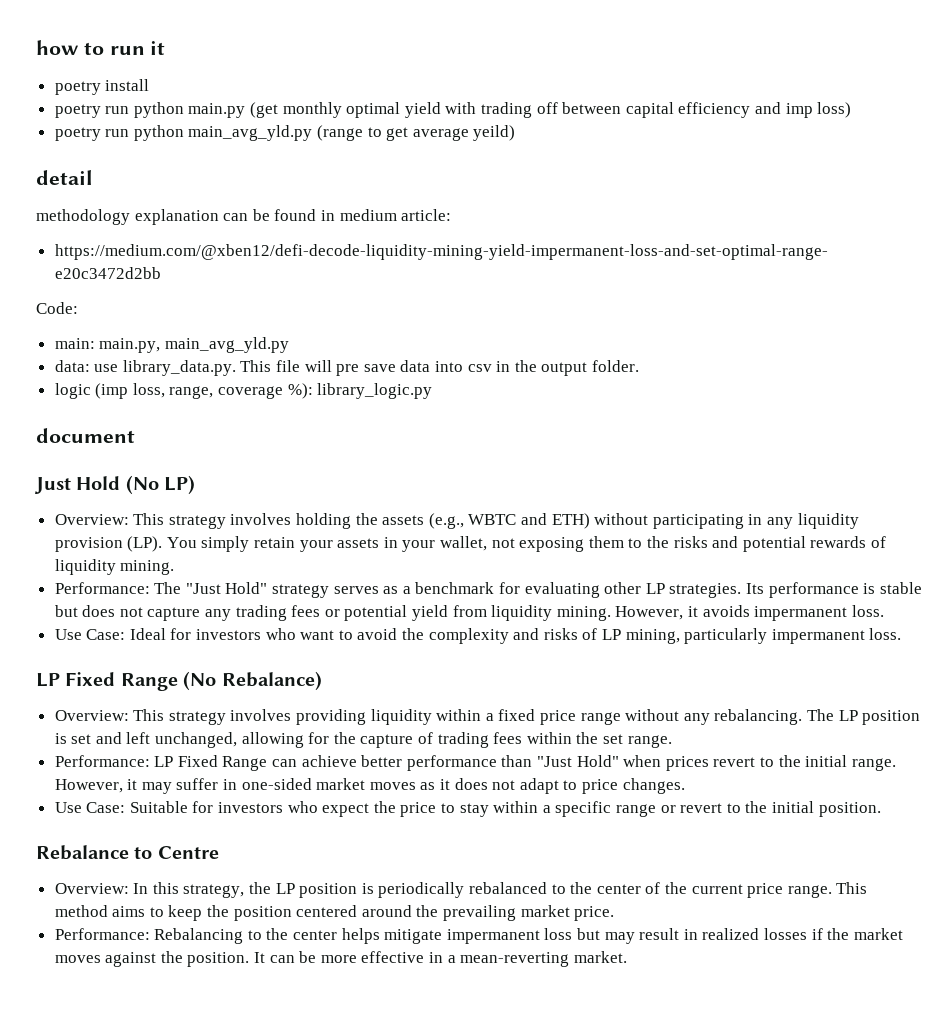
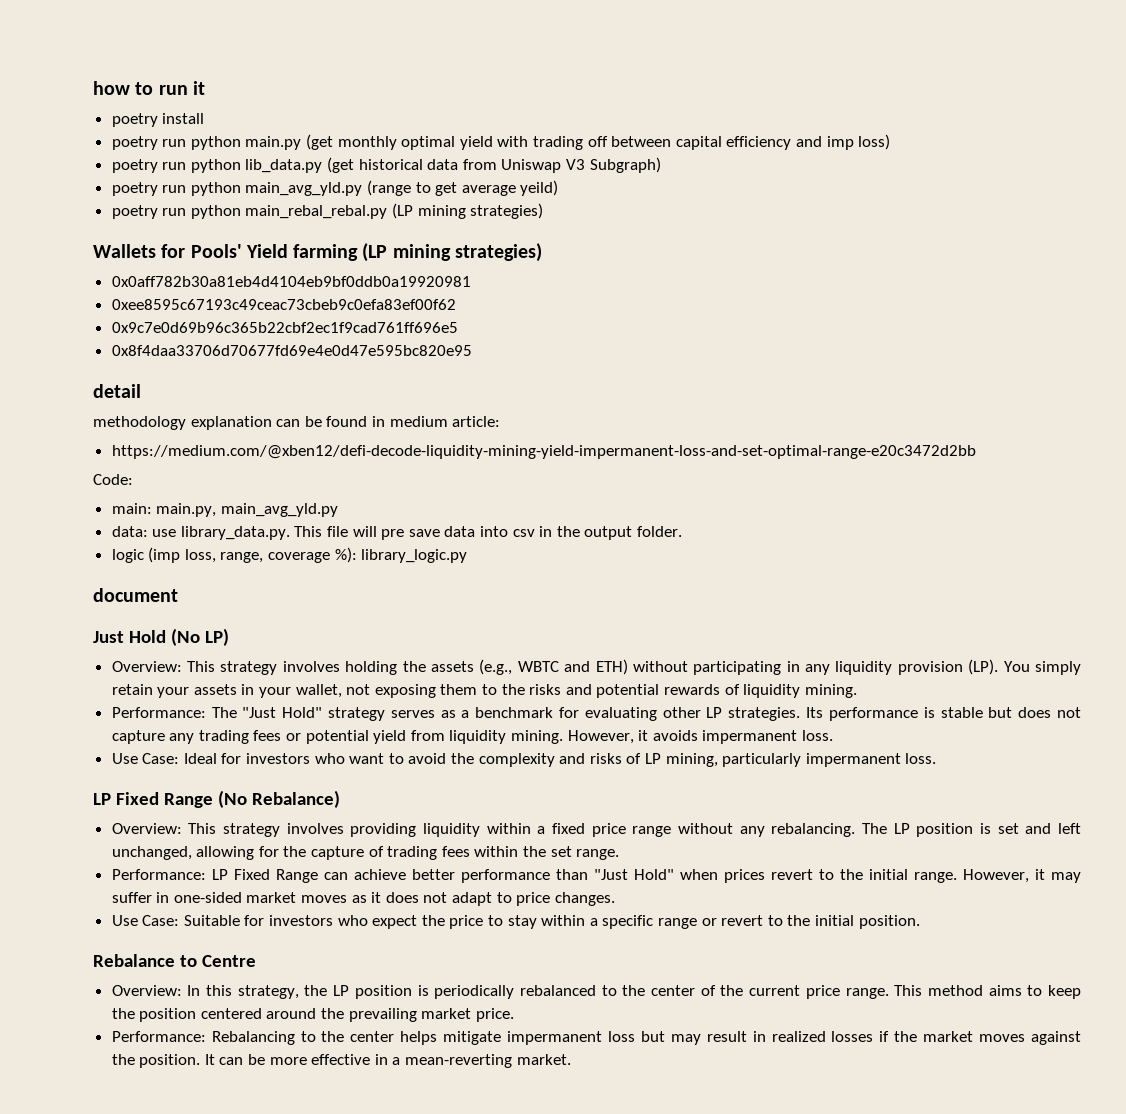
(852, 110) none -> [111,157,661,173] // poetry run python lib_data.py (get historical data from Uniswap V3 Subgraph)
(516, 133) none -> [111,203,544,219] [93,243,542,262] [111,276,471,287] [111,299,456,310] [111,322,458,333] [111,345,472,356] // poetry run python main_rebal_rebal.py (LP mining strategies) // Wallets for Pools' Yield farming (LP mining strategies) // 0x0aff782b30a81eb4d4104eb9bf0ddb0a19920981 // 0xee8595c67193c49ceac73cbeb9c0efa83ef00f62 // 0x9c7e0d69b96c365b22cbf2ec1f9cad761ff696e5 // 0x8f4daa33706d70677fd69e4e0d47e595bc820e95

